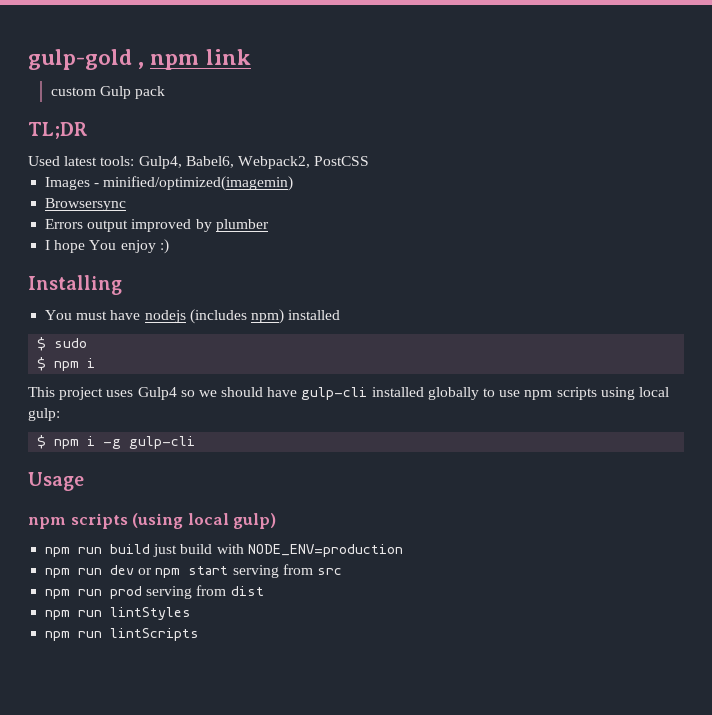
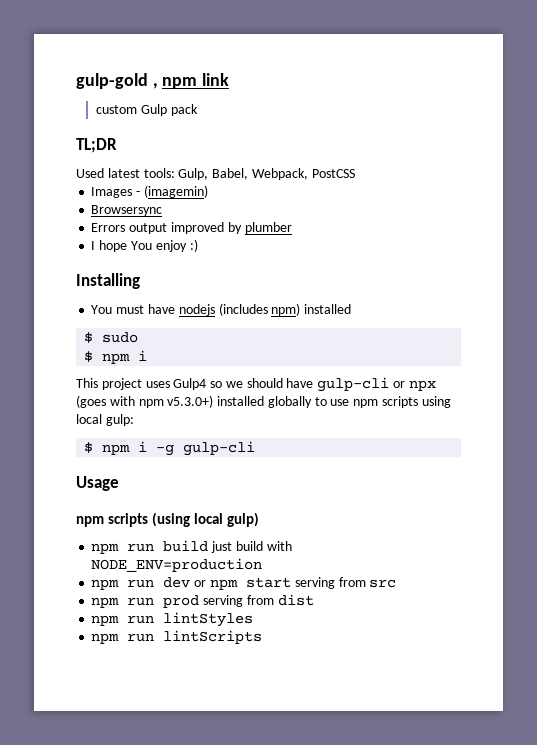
[138,156,310,169] Gulp4, Babel6, Webpack2, -> [178,168,308,180] Gulp, Babel, Webpack,
[103,176,294,191] minified/optimized(imagemin) -> [143,185,208,198] (imagemin)
(368, 393) none -> [393,380,436,391] [76,395,214,408] or npx (goes with npm v5.3.0+)

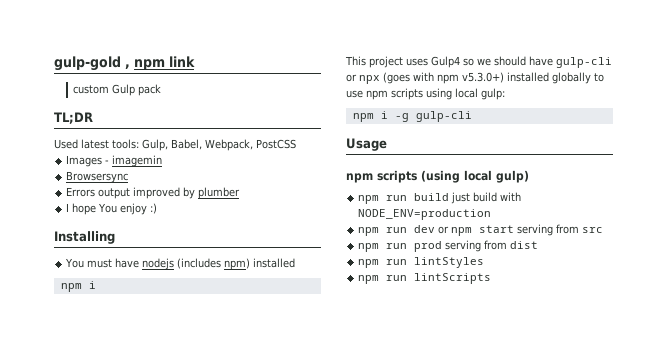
[143,185,208,198] (imagemin) -> [112,155,163,167] imagemin
[84,332,139,343] [84,351,94,362] $ sudo // $ -> (296, 263) none
[84,442,94,453] $ -> (505, 94) none

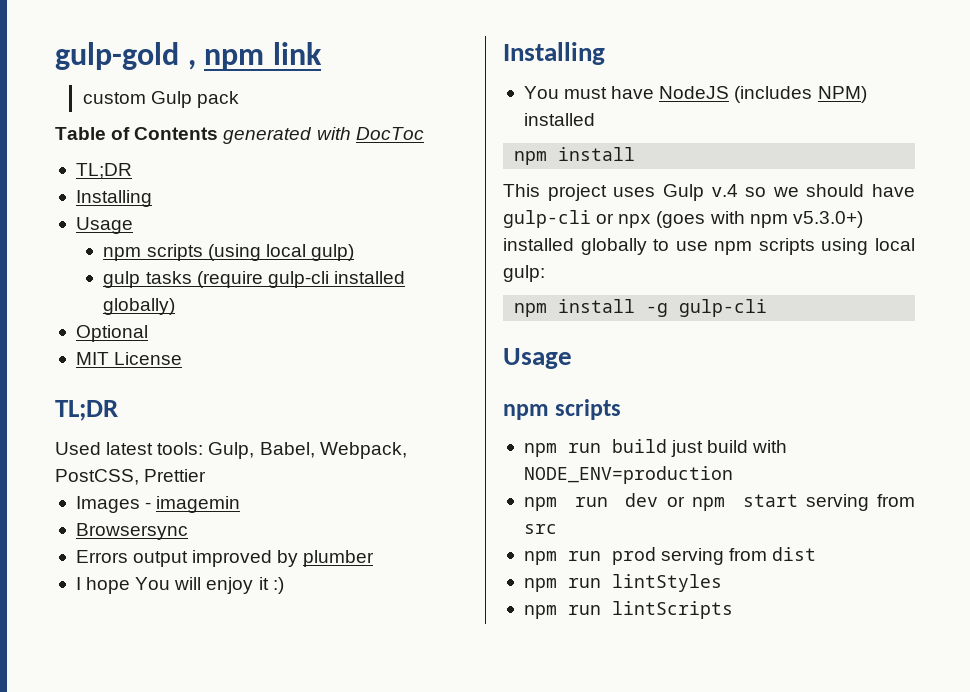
(162, 90) none -> [55,127,424,144] [75,163,132,179] [75,190,152,207] [75,217,133,234] [103,244,354,261] [103,271,405,288] [103,298,176,315] [75,325,148,342] [75,352,183,365] // Table of Contents generated with DocToc // TL;DR // Installing // Usage // npm scripts (using local gulp) // gulp tasks (require gulp-cli installed globally) // Optional // MIT License
[256,139,296,149] PostCSS -> [55,469,207,485] PostCSS, Prettier
[120,203,148,215] enjoy -> [174,577,269,594] will enjoy it
[142,258,251,270] nodejs (includes npm) -> [659,86,867,103] NodeJS (includes NPM)
[88,281,96,289] i -> [558,147,636,161] install
[431,56,460,68] Gulp4 -> [662,184,738,201] Gulp v.4
[380,111,388,119] i -> [558,299,636,313] install
[421,170,529,183] (using local gulp) -> (622, 409) none

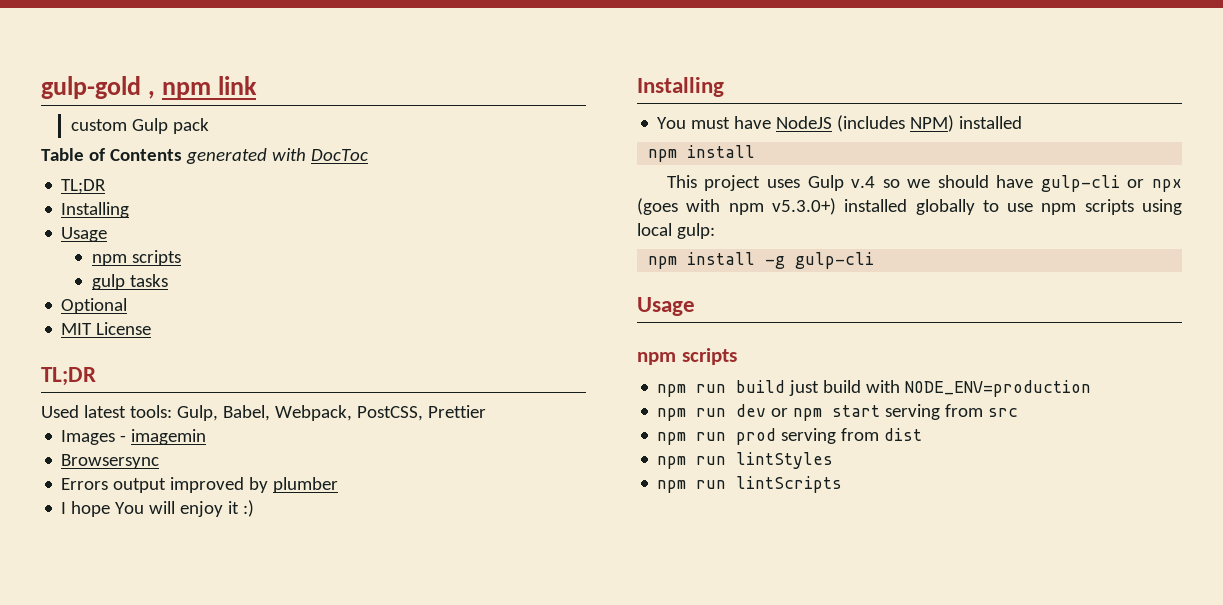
[207,244,354,261] (using local gulp) -> (181, 258) none
[196,271,405,288] [103,298,176,315] (require gulp-cli installed globally) -> (168, 280) none

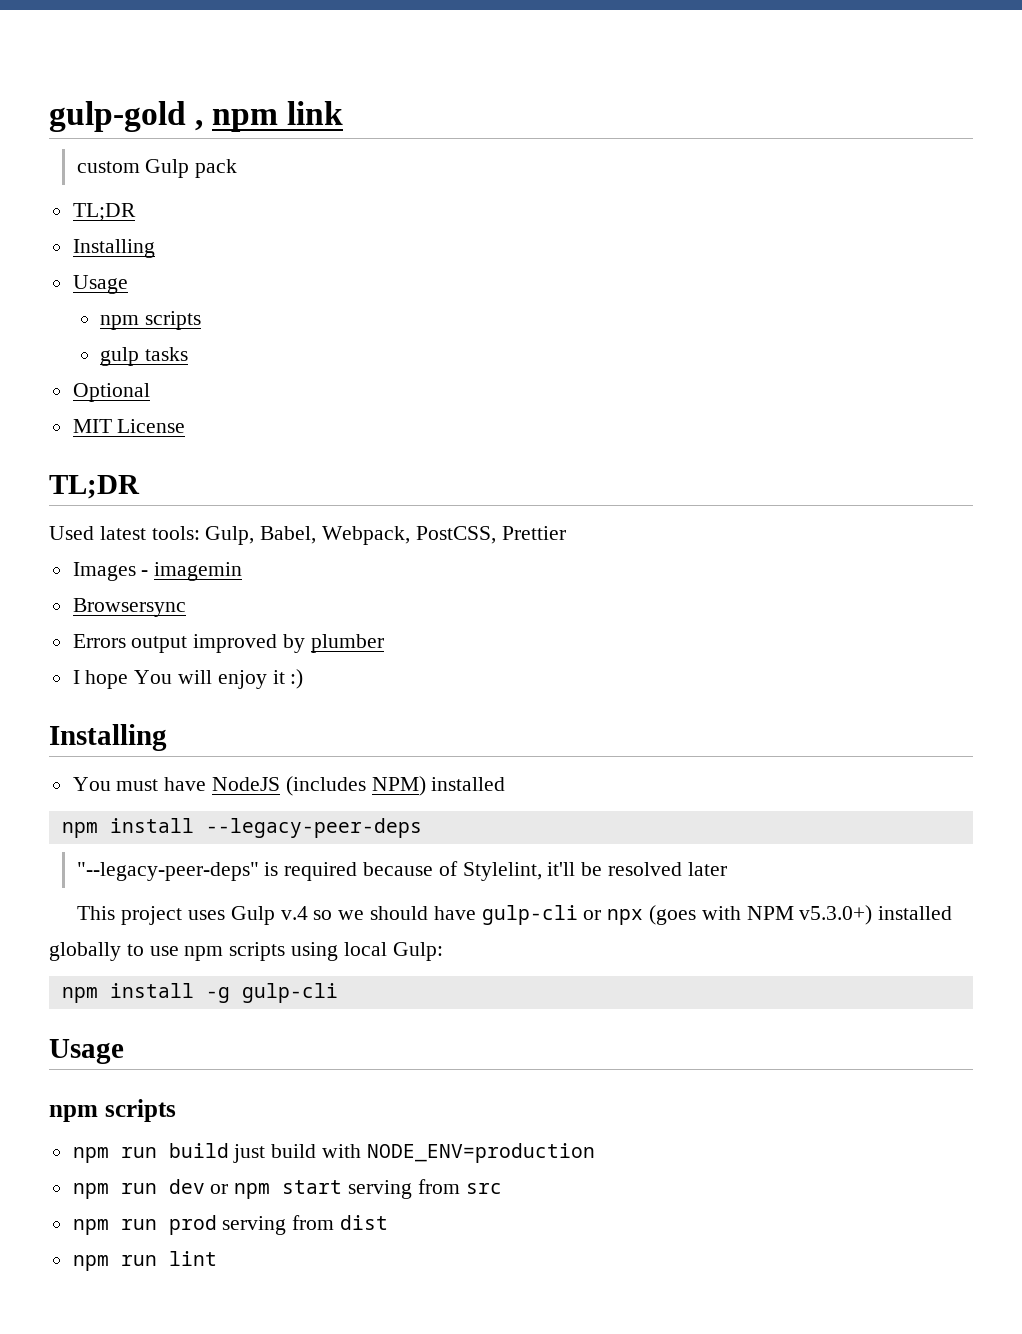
[41,148,368,164] // Table of Contents generated with DocToc -> (238, 168) none
(756, 151) none -> [205,818,422,838] [76,861,727,881] --legacy-peer-deps // "--legacy-peer-deps" is required because of Stylelint, it'll be resolved later
[728,203,764,215] npm -> [746,906,794,920] NPM
[676,223,715,239] gulp: -> [392,942,443,961] Gulp:
[736,452,834,469] [657,476,843,493] lintStyles // npm run lintScripts -> [168,1251,217,1266] lint

